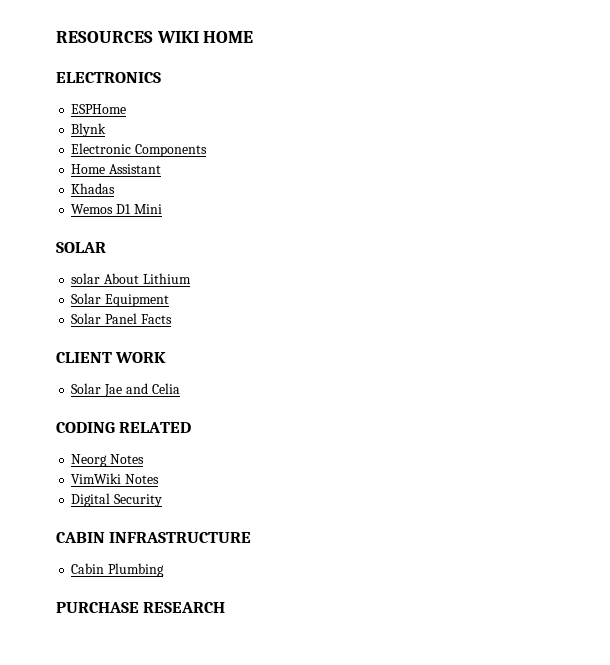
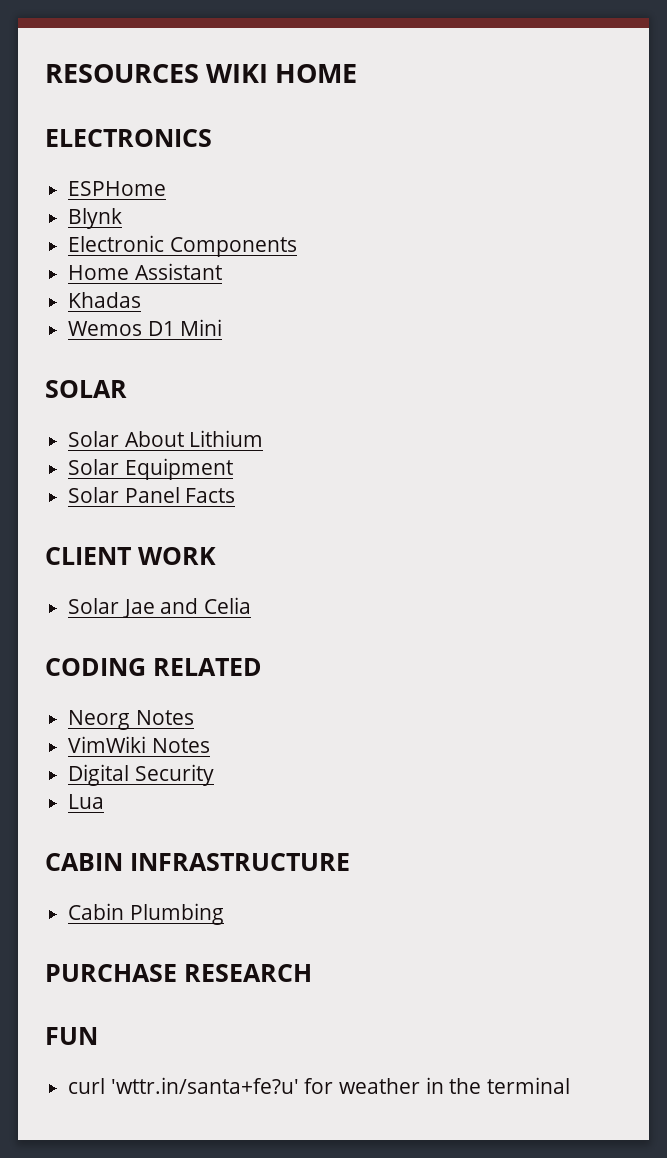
[71,273,101,284] solar -> [68,431,120,447] Solar
(163, 500) none -> [68,794,105,809] // Lua
(226, 607) none -> [45,1027,98,1045] [68,1077,571,1094] // FUN // curl 'wttr.in/santa+fe?u' for weather in the terminal

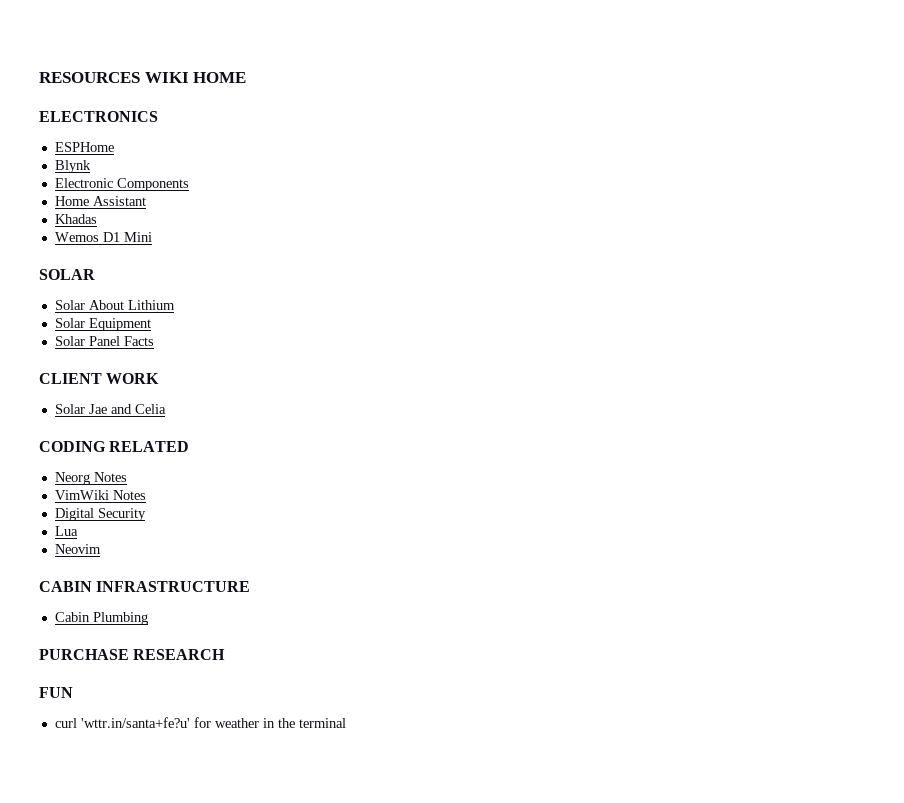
(105, 801) none -> [54,544,101,554] // Neovim

